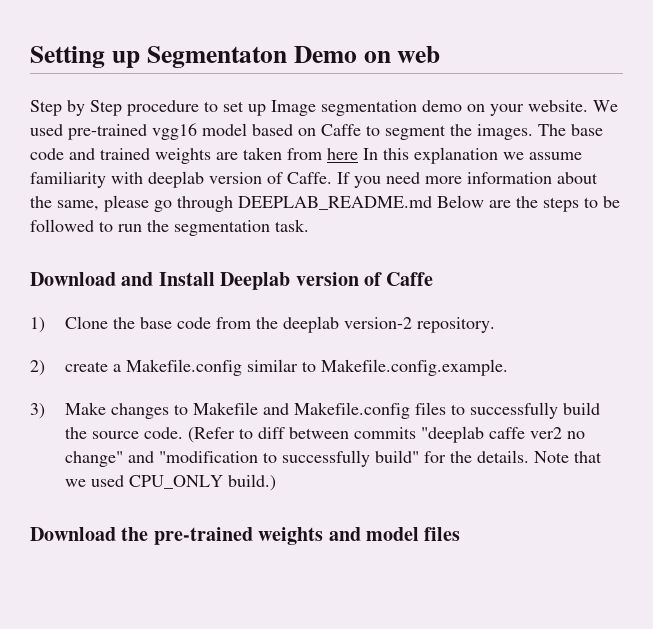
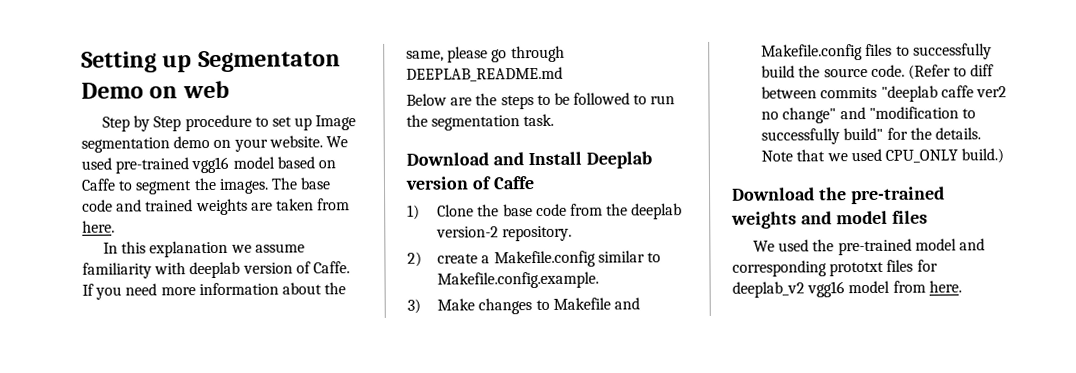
[327,148,358,160] here -> [82,220,115,233] here. //
(432, 203) none -> (563, 74) //
(461, 534) none -> [753,238,985,256] [732,259,938,277] [732,280,962,298] // We used the pre-trained model and corresponding prototxt files for deeplab_v2 vgg16 model from here.

